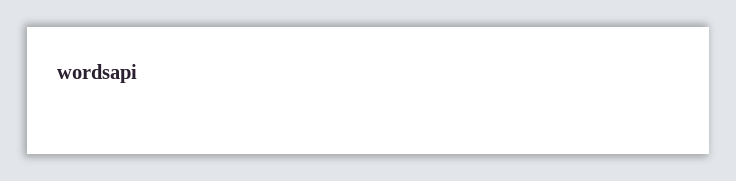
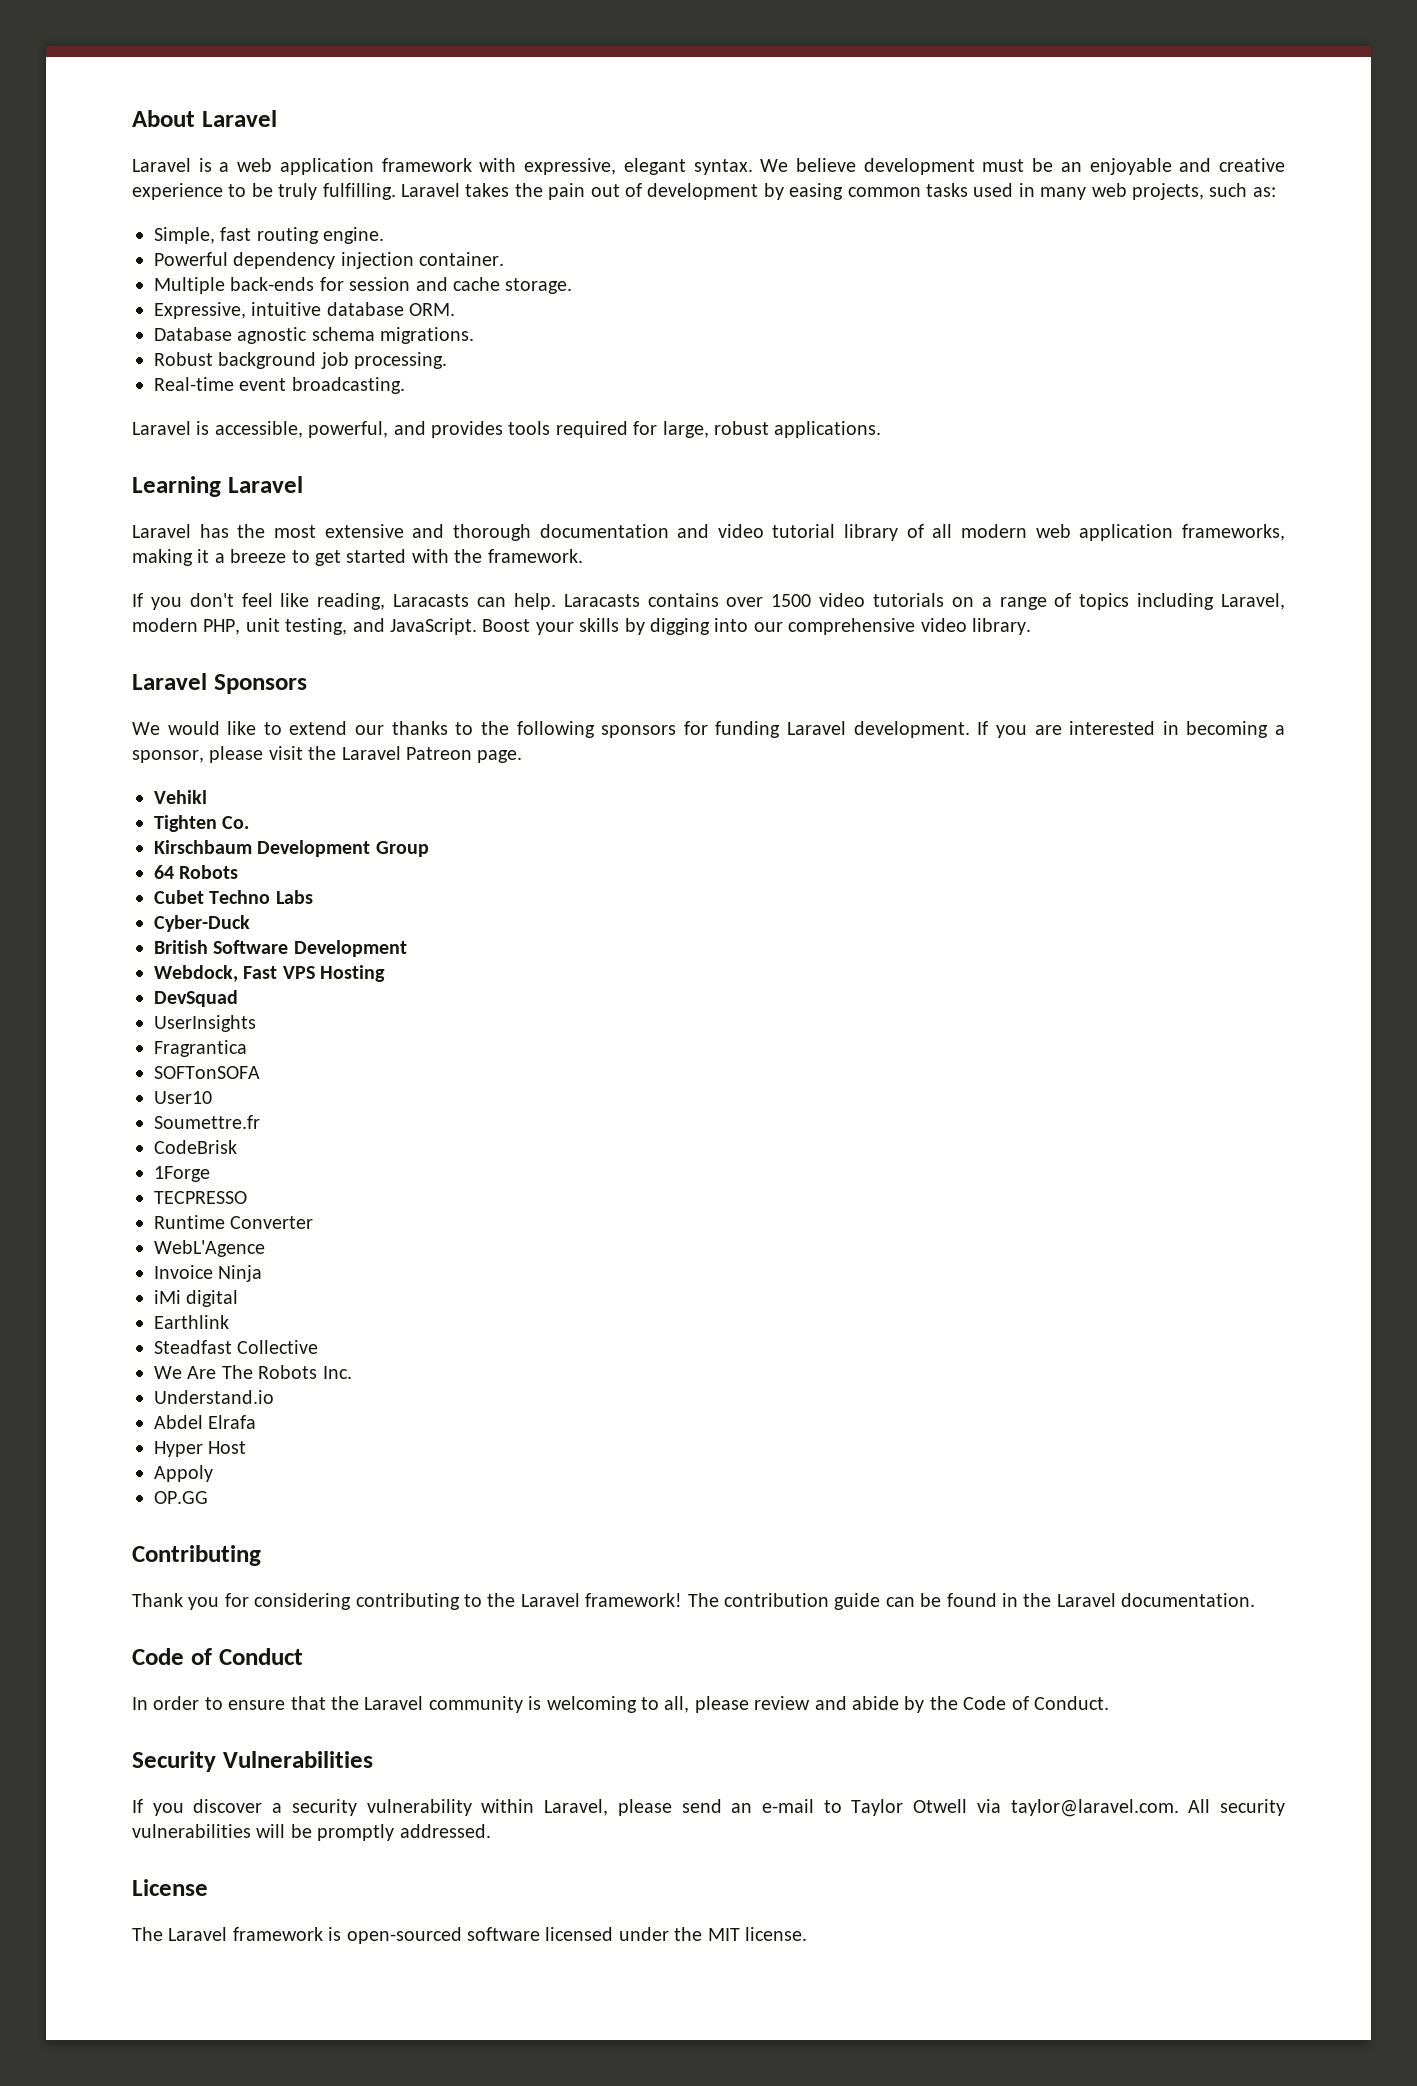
[57,64,137,83] wordsapi -> [132,110,277,127] [132,158,1285,175] [132,183,1276,200] [154,227,385,244] [154,252,505,269] [154,277,573,294] [154,302,456,319] [154,327,475,344] [154,352,448,369] [154,377,405,394] [132,421,882,438] [132,476,303,497] [132,524,1285,541] [132,549,583,566] [132,593,1286,610] [132,618,1031,635] [132,673,307,694] [132,721,1285,738] [132,746,523,763] [154,790,207,804] [154,815,250,832] [154,840,429,857] [154,865,239,879] [154,890,313,904] [154,915,250,932] [154,940,407,957] [154,965,386,982] [154,990,238,1007] [154,1015,256,1032] [154,1040,247,1057] [154,1066,260,1079] [154,1091,212,1104] [154,1115,260,1129] [154,1140,237,1154] [154,1166,210,1182] [154,1191,247,1204] [154,1215,314,1229] [154,1240,265,1257] [154,1265,263,1282] [154,1290,239,1307] [154,1315,229,1329] [154,1340,319,1354] [154,1365,352,1379] [154,1390,274,1404] [154,1415,257,1429] [154,1441,247,1457] [154,1465,213,1482] [154,1491,208,1504] [132,1545,261,1566] [132,1593,1256,1610] [132,1648,303,1665] [132,1696,1109,1713] [132,1751,373,1772] [132,1799,1285,1817] [132,1824,491,1841] [132,1879,208,1896] [132,1927,807,1944] About Laravel // Laravel is a web application framework with expressive, elegant syntax. We believe development must be an enjoyable and creative experience to be truly fulfilling. Laravel takes the pain out of development by easing common tasks used in many web projects, such as: // Simple, fast routing engine. // Powerful dependency injection container. // Multiple back-ends for session and cache storage. // Expressive, intuitive database ORM. // Database agnostic schema migrations. // Robust background job processing. // Real-time event broadcasting. // Laravel is accessible, powerful, and provides tools required for large, robust applications. // Learning Laravel // Laravel has the most extensive and thorough documentation and video tutorial library of all modern web application frameworks, making it a breeze to get started with the framework. // If you don't feel like reading, Laracasts can help. Laracasts contains over 1500 video tutorials on a range of topics including Laravel, modern PHP, unit testing, and JavaScript. Boost your skills by digging into our comprehensive video library. // Laravel Sponsors // We would like to extend our thanks to the following sponsors for funding Laravel development. If you are interested in becoming a sponsor, please visit the Laravel Patreon page. // Vehikl // Tighten Co. // Kirschbaum Development Group // 64 Robots // Cubet Techno Labs // Cyber-Duck // British Software Development // Webdock, Fast VPS Hosting // DevSquad // UserInsights // Fragrantica // SOFTonSOFA // User10 // Soumettre.fr // CodeBrisk // 1Forge // TECPRESSO // Runtime Converter // WebL'Agence // Invoice Ninja // iMi digital // Earthlink // Steadfast Collective // We Are The Robots Inc. // Understand.io // Abdel Elrafa // Hyper Host // Appoly // OP.GG // Contributing // Thank you for considering contributing to the Laravel framework! The contribution guide can be found in the Laravel documentation. // Code of Conduct // In order to ensure that the Laravel community is welcoming to all, please review and abide by the Code of Conduct. // Security Vulnerabilities // If you discover a security vulnerability within Laravel, please send an e-mail to Taylor Otwell via taylor@laravel.com. All security vulnerabilities will be promptly addressed. // License // The Laravel framework is open-sourced software licensed under the MIT license.

